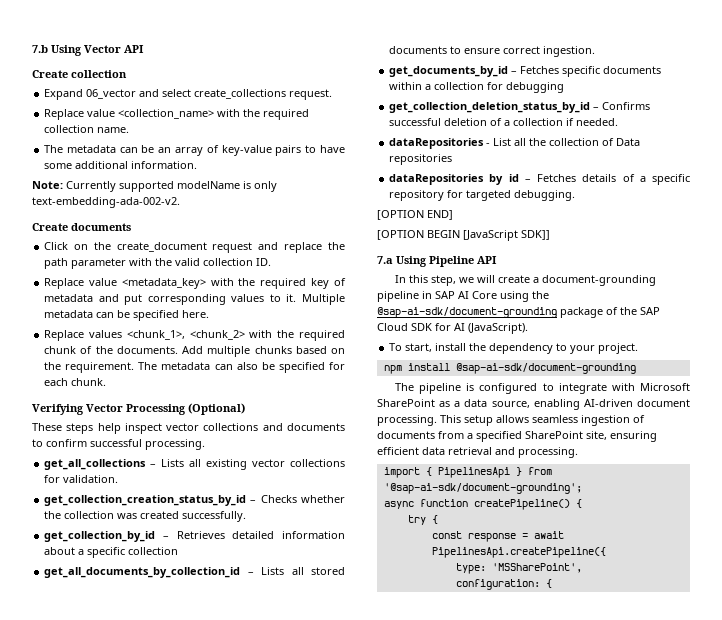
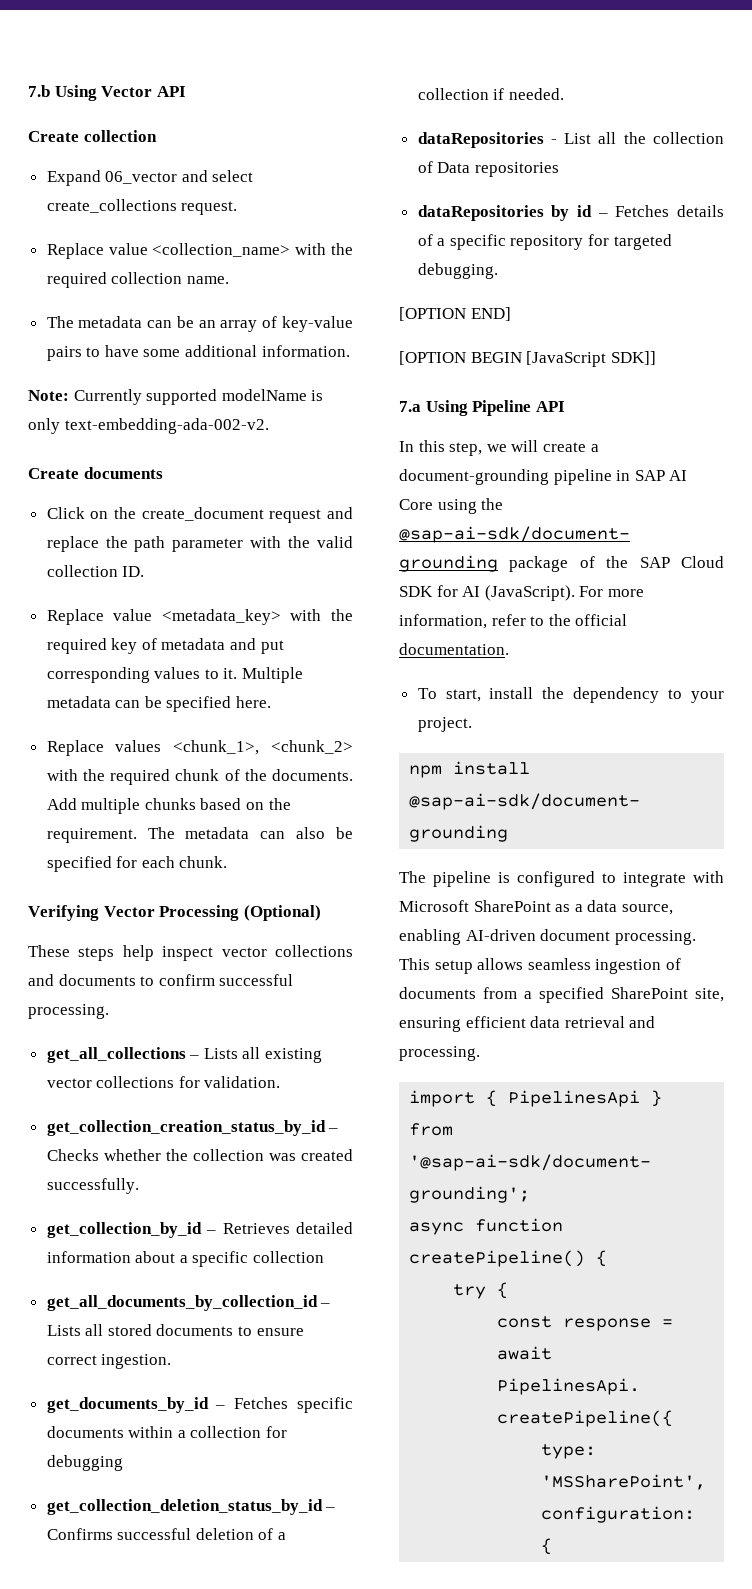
(528, 328) none -> [579,586,644,597] [399,614,628,629] [399,643,509,655] For more information, refer to the official documentation.

